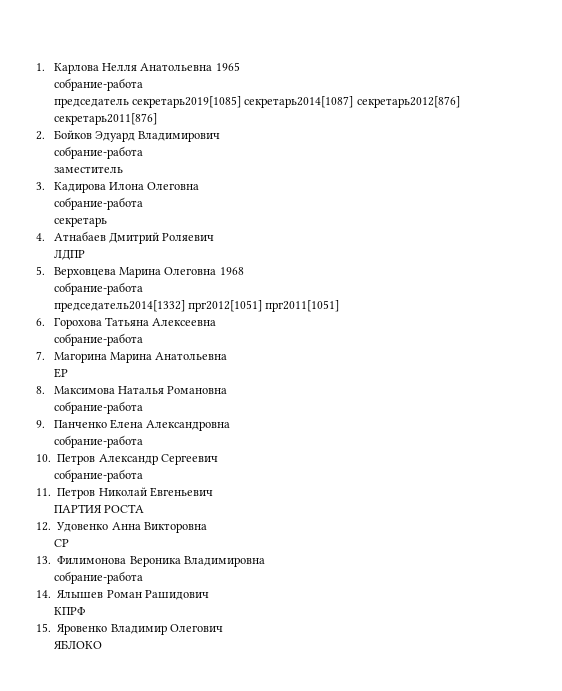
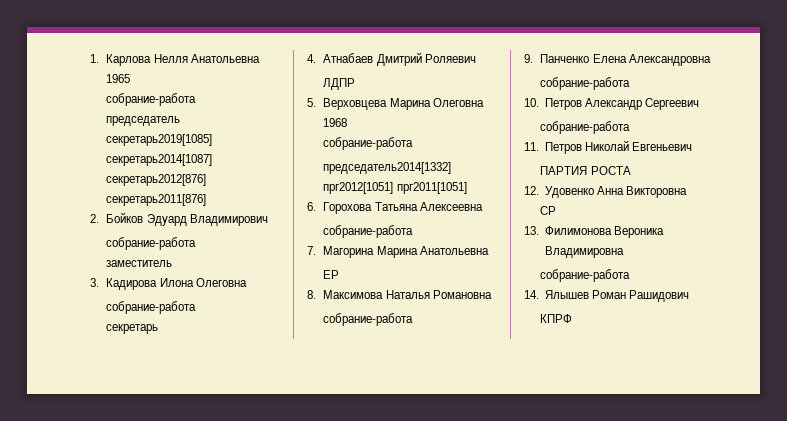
[36,623,223,635] [53,640,102,649] // 15. Яровенко Владимир Олегович // ЯБЛОКО -> (573, 318) none

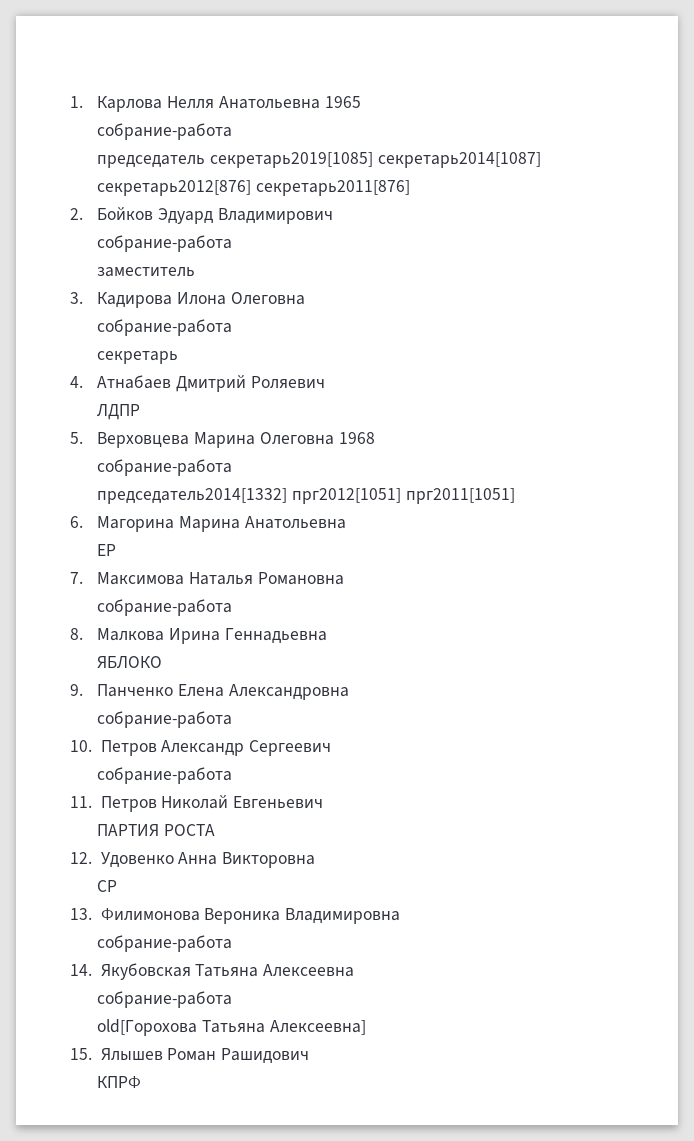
[323,202,483,214] [323,225,414,238] [307,246,316,255] Горохова Татьяна Алексеевна // собрание-работа // 7. -> (83, 522) none
[307,290,316,299] 8. -> [70,572,83,584] 7.
(414, 319) none -> [70,628,327,644] [97,656,163,669] // 8. Малкова Ирина Геннадьевна // ЯБЛОКО
(539, 294) none -> [100,963,355,980] [97,991,233,1008] [97,1019,366,1036] [70,1048,92,1060] Якубовская Татьяна Алексеевна // собрание-работа // old[Горохова Татьяна Алексеевна] // 15.

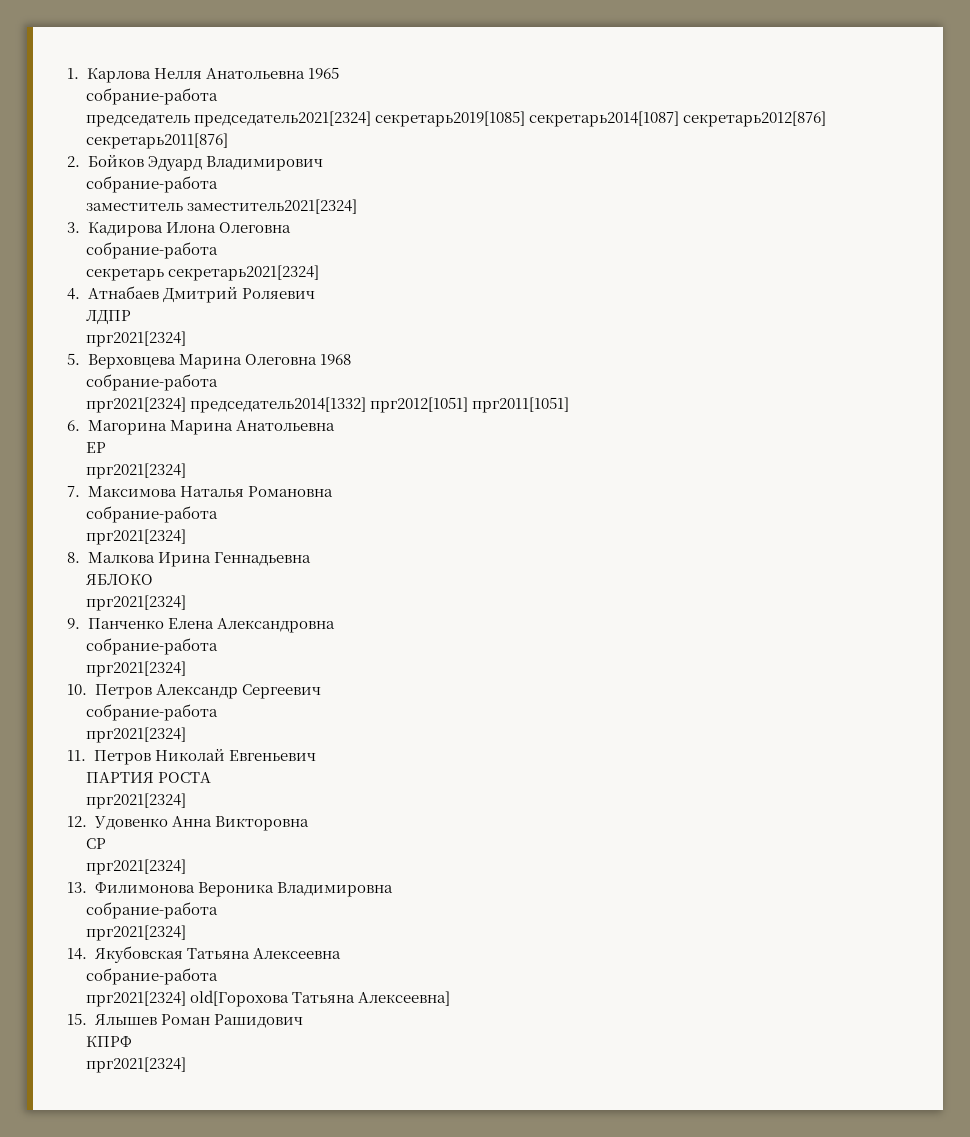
(206, 161) none -> [194,111,372,127] председатель2021[2324]
(196, 272) none -> [187,199,358,214] заместитель2021[2324]
(179, 357) none -> [168,265,320,281] секретарь2021[2324]
(141, 412) none -> [85,331,186,347] // прг2021[2324]
(233, 467) none -> [85,397,186,413] прг2021[2324]
(117, 550) none -> [85,463,186,479] // прг2021[2324]
(233, 607) none -> [85,529,186,545] // прг2021[2324]
(163, 662) none -> [85,595,186,611] // прг2021[2324]
(233, 719) none -> [85,661,186,677] // прг2021[2324]
(233, 775) none -> [85,727,186,743] // прг2021[2324]
(216, 830) none -> [85,793,186,809] // прг2021[2324]
(118, 886) none -> [85,859,186,875] // прг2021[2324]
(233, 943) none -> [85,925,186,941] // прг2021[2324]
(233, 999) none -> [85,991,186,1007] прг2021[2324]
(142, 1082) none -> [85,1057,186,1073] // прг2021[2324]

